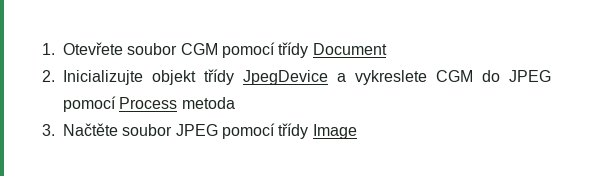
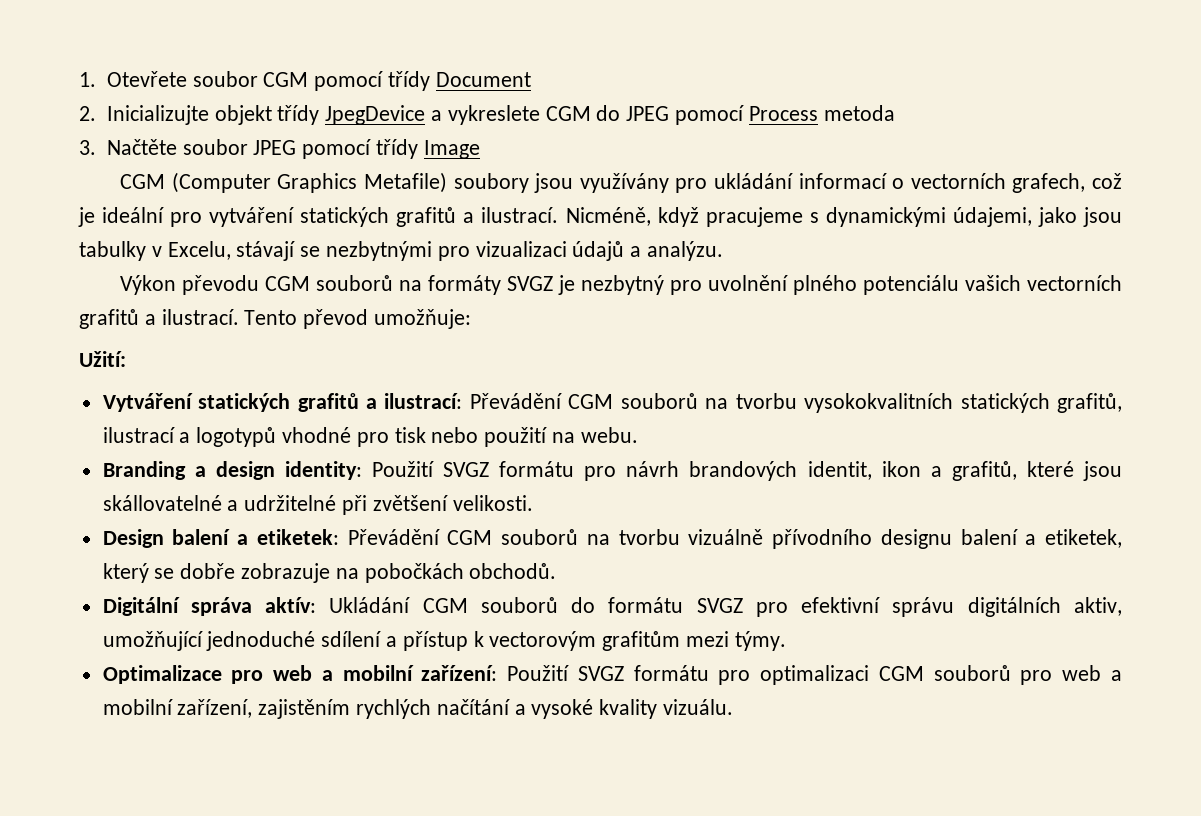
(357, 131) none -> [120,172,1122,193] [78,207,1123,227] [79,241,724,261] [120,275,1122,295] [79,309,472,329] [79,351,126,367] [102,393,1122,413] [102,427,638,447] [102,461,1123,481] [102,495,533,515] [102,529,1123,549] [102,563,557,583] [102,597,1122,617] [102,631,786,651] [102,665,1122,685] [102,699,734,719] // CGM (Computer Graphics Metafile) soubory jsou využívány pro ukládání informací o vectorních grafech, což je ideální pro vytváření statických grafitů a ilustrací. Nicméně, když pracujeme s dynamickými údajemi, jako jsou tabulky v Excelu, stávají se nezbytnými pro vizualizaci údajů a analýzu. // Výkon převodu CGM souborů na formáty SVGZ je nezbytný pro uvolnění plného potenciálu vašich vectorních grafitů a ilustrací. Tento převod umožňuje: // Užití: // Vytváření statických grafitů a ilustrací: Převádění CGM souborů na tvorbu vysokokvalitních statických grafitů, ilustrací a logotypů vhodné pro tisk nebo použití na webu. // Branding a design identity: Použití SVGZ formátu pro návrh brandových identit, ikon a grafitů, které jsou skállovatelné a udržitelné při zvětšení velikosti. // Design balení a etiketek: Převádění CGM souborů na tvorbu vizuálně přívodního designu balení a etiketek, který se dobře zobrazuje na pobočkách obchodů. // Digitální správa aktív: Ukládání CGM souborů do formátu SVGZ pro efektivní správu digitálních aktiv, umožňující jednoduché sdílení a přístup k vectorovým grafitům mezi týmy. // Optimalizace pro web a mobilní zařízení: Použití SVGZ formátu pro optimalizaci CGM souborů pro web a mobilní zařízení, zajistěním rychlých načítání a vysoké kvality vizuálu.

